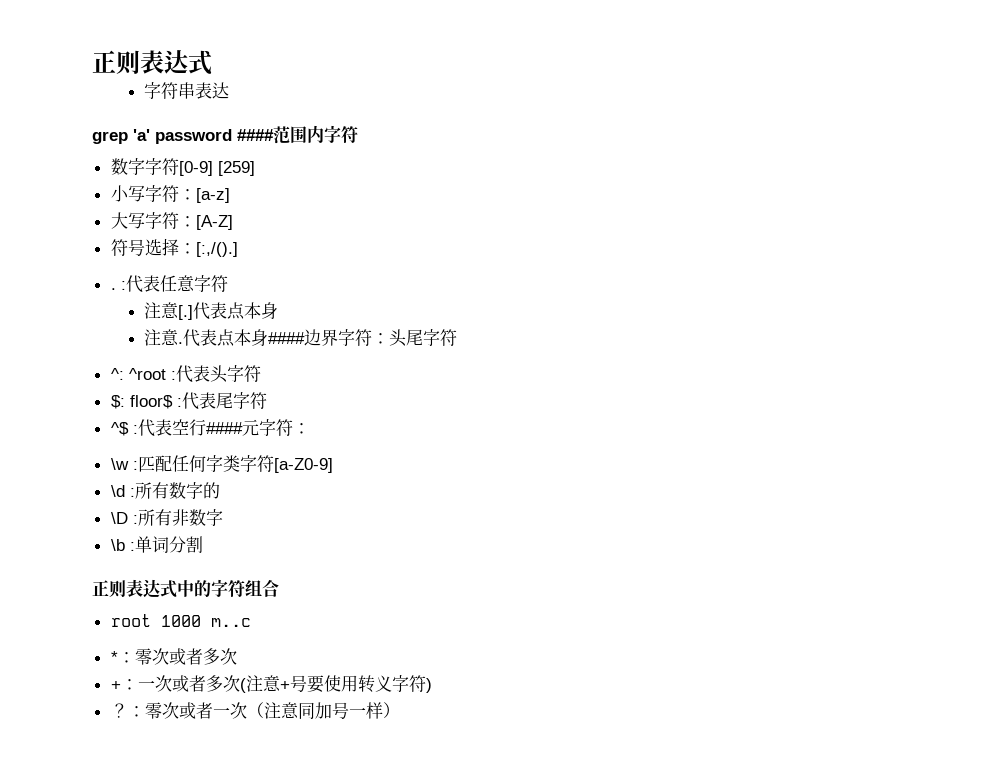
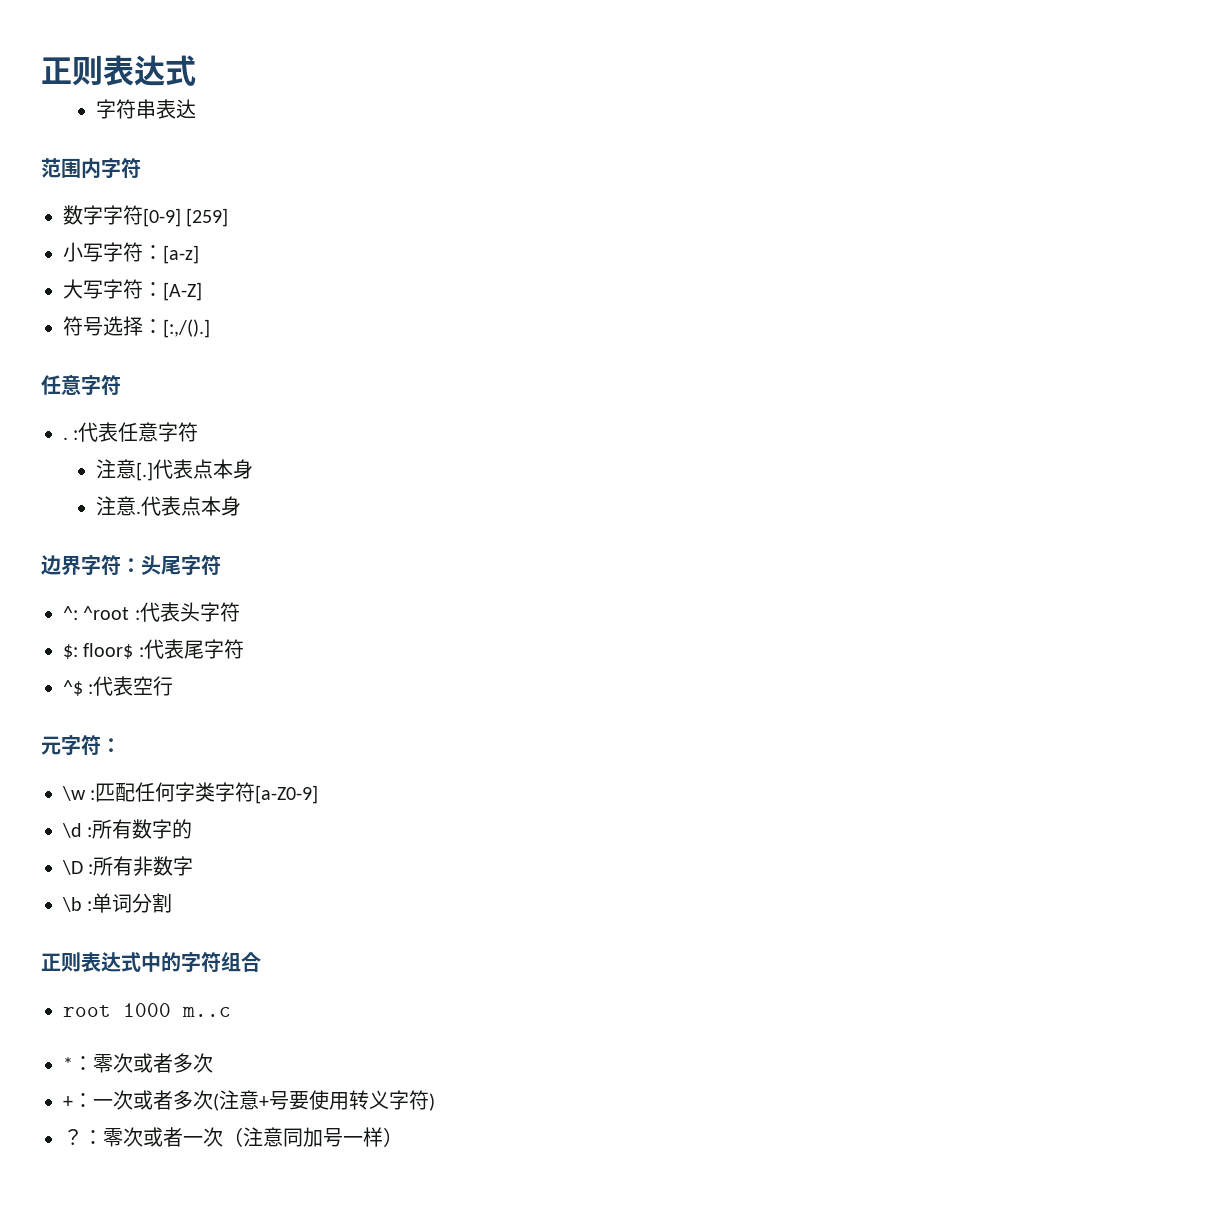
[92,129,274,144] grep 'a' password #### -> (197, 109) none
(238, 249) none -> [41,375,121,395] // 任意字符
[268,332,306,344] #### -> (242, 506) //
[205,422,243,434] #### -> (174, 686) //

